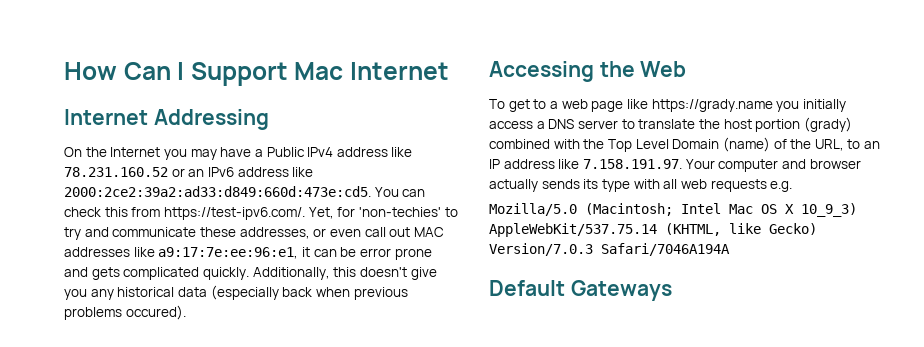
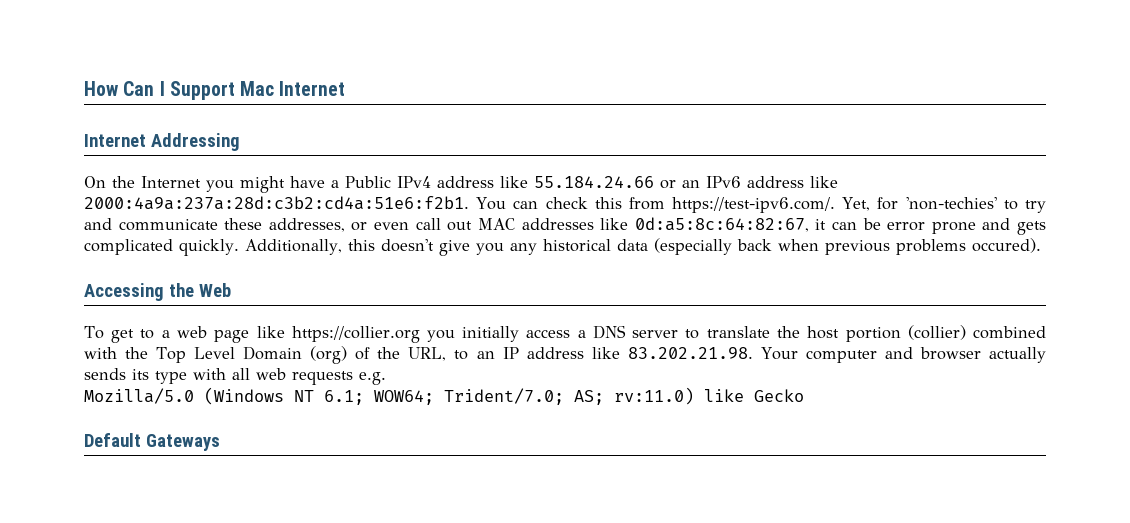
[190,149,217,160] may -> [240,176,285,193] might
[64,167,168,177] 78.231.160.52 -> [534,176,654,188] 55.184.24.66
[64,186,371,197] 2000:2ce2:39a2:ad33:d849:660d:473e:cd5. -> [84,196,469,210] 2000:4a9a:237a:28d:c3b2:cd4a:51e6:f2b1.
[158,247,299,259] a9:17:7e:ee:96:e1, -> [634,217,809,232] 0d:a5:8c:64:82:67,
[651,99,773,112] https://grady.name -> [291,326,420,343] https://collier.org
[803,117,852,132] (grady) -> [907,325,966,340] (collier)
[722,137,770,152] (name) -> [310,346,348,364] (org)
[582,159,682,169] 7.158.191.97. -> [627,347,753,359] 83.202.21.98.
[585,203,857,217] [489,223,817,237] [489,243,730,256] (Macintosh; Intel Mac OS X 10_9_3) AppleWebKit/537.75.14 (KHTML, like Gecko) Version/7.0.3 Safari/7046A194A -> [204,387,804,405] (Windows NT 6.1; WOW64; Trident/7.0; AS; rv:11.0) like Gecko

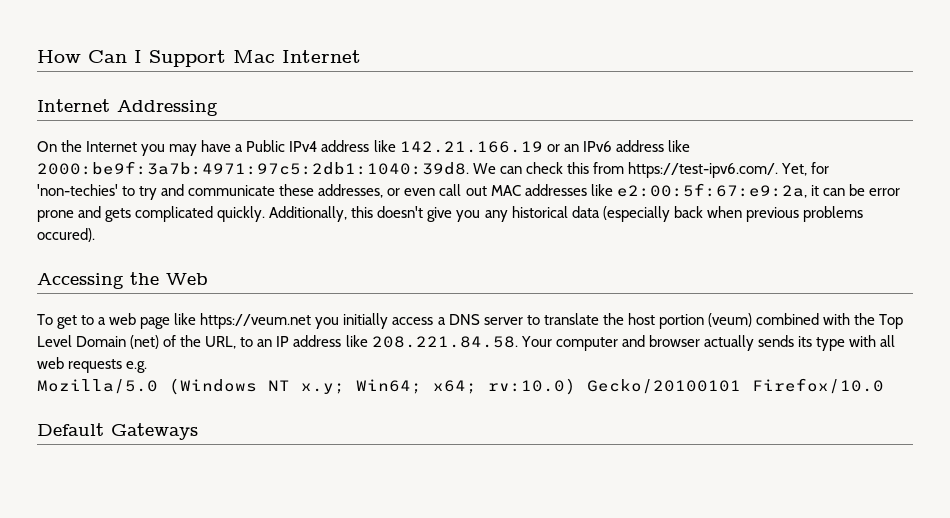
[240,176,285,193] might -> [169,144,198,156] may
[534,176,654,188] 55.184.24.66 -> [399,141,543,153] 142.21.166.19
[84,196,507,210] 2000:4a9a:237a:28d:c3b2:cd4a:51e6:f2b1. You -> [37,161,497,175] 2000:be9f:3a7b:4971:97c5:2db1:1040:39d8. We
[634,217,809,232] 0d:a5:8c:64:82:67, -> [616,183,807,198] e2:00:5f:67:e9:2a,
[291,326,420,343] https://collier.org -> [200,313,312,329] https://veum.net
[907,325,966,340] (collier) -> [707,313,752,327] (veum)
[310,346,348,364] (org) -> [130,335,160,349] (net)
[627,347,753,359] 83.202.21.98. -> [371,336,518,348] 208.221.84.58.
[324,387,804,405] 6.1; WOW64; Trident/7.0; AS; rv:11.0) like Gecko -> [301,378,884,395] x.y; Win64; x64; rv:10.0) Gecko/20100101 Firefox/10.0

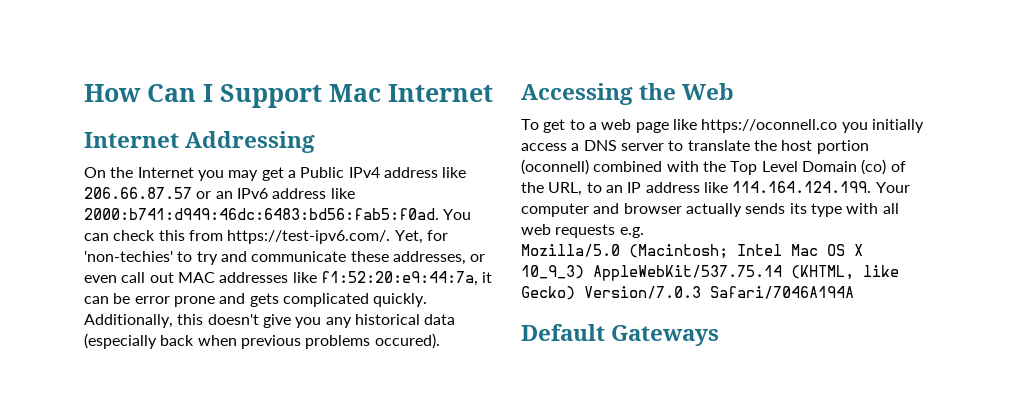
[201,140,232,152] have -> [261,167,284,181] get
[399,141,543,153] 142.21.166.19 -> [84,187,192,199] 206.66.87.57
[37,161,497,175] 2000:be9f:3a7b:4971:97c5:2db1:1040:39d8. We -> [84,208,472,220] 2000:b741:d949:46dc:6483:bd56:fab5:f0ad. You
[616,183,807,198] e2:00:5f:67:e9:2a, -> [320,271,478,286] f1:52:20:e9:44:7a,
[200,313,312,329] https://veum.net -> [701,119,838,133] https://oconnell.co
[707,313,752,327] (veum) -> [521,159,589,175] (oconnell)
[130,335,160,349] (net) -> [861,159,887,175] (co)
[371,336,518,348] 208.221.84.58. -> [732,181,872,193] 114.164.124.199.
[169,378,884,395] (Windows NT x.y; Win64; x64; rv:10.0) Gecko/20100101 Firefox/10.0 -> [629,244,863,259] [521,265,899,281] [521,286,854,300] (Macintosh; Intel Mac OS X 10_9_3) AppleWebKit/537.75.14 (KHTML, like Gecko) Version/7.0.3 Safari/7046A194A

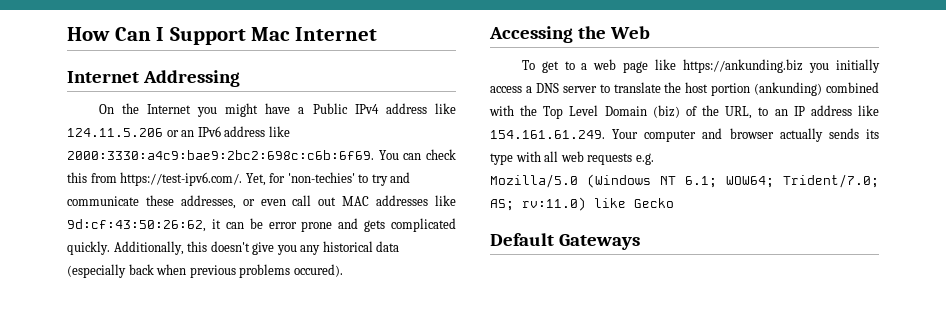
[228,167,284,181] may get -> [225,103,291,117] might have
[84,187,192,199] 206.66.87.57 -> [67,128,163,137] 124.11.5.206
[84,208,439,220] 2000:b741:d949:46dc:6483:bd56:fab5:f0ad. -> [67,150,374,160] 2000:3330:a4c9:bae9:2bc2:698c:c6b:6f69.
[320,271,478,286] f1:52:20:e9:44:7a, -> [67,219,206,232] 9d:cf:43:50:26:62,
[701,119,838,133] https://oconnell.co -> [683,59,804,73] https://ankunding.biz
[521,159,589,175] (oconnell) -> [754,82,823,96] (ankunding)
[861,159,887,175] (co) -> [652,105,680,118] (biz)
[732,181,872,193] 114.164.124.199. -> [490,130,605,139] 154.161.61.249.
[629,244,863,259] [521,265,899,281] [521,286,854,300] (Macintosh; Intel Mac OS X 10_9_3) AppleWebKit/537.75.14 (KHTML, like Gecko) Version/7.0.3 Safari/7046A194A -> [587,174,879,188] [490,197,674,211] (Windows NT 6.1; WOW64; Trident/7.0; AS; rv:11.0) like Gecko

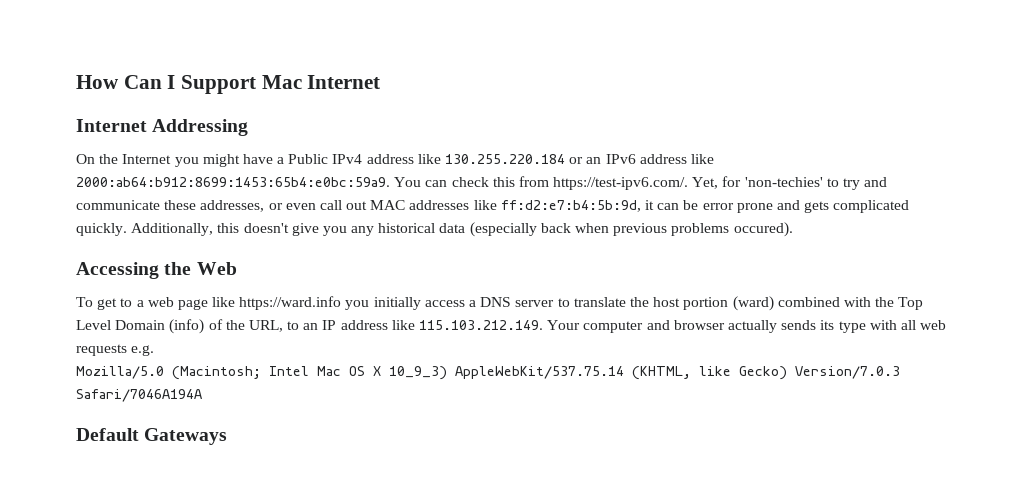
[67,128,163,137] 124.11.5.206 -> [445,154,566,164] 130.255.220.184
[67,150,374,160] 2000:3330:a4c9:bae9:2bc2:698c:c6b:6f69. -> [76,177,390,187] 2000:ab64:b912:8699:1453:65b4:e0bc:59a9.
[67,219,206,232] 9d:cf:43:50:26:62, -> [500,200,641,212] ff:d2:e7:b4:5b:9d,
[683,59,804,73] https://ankunding.biz -> [239,296,342,310] https://ward.info
[754,82,823,96] (ankunding) -> [732,296,774,311] (ward)
[652,105,680,118] (biz) -> [169,319,205,334] (info)
[490,130,605,139] 154.161.61.249. -> [419,320,544,330] 115.103.212.149.
[587,174,879,188] [490,197,674,211] (Windows NT 6.1; WOW64; Trident/7.0; AS; rv:11.0) like Gecko -> [172,366,900,380] [76,389,202,402] (Macintosh; Intel Mac OS X 10_9_3) AppleWebKit/537.75.14 (KHTML, like Gecko) Version/7.0.3 Safari/7046A194A

